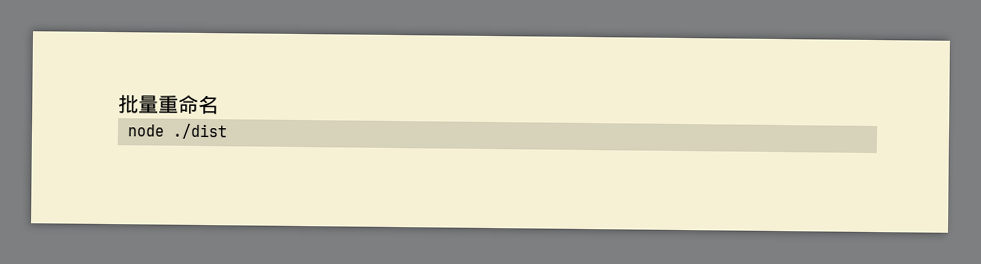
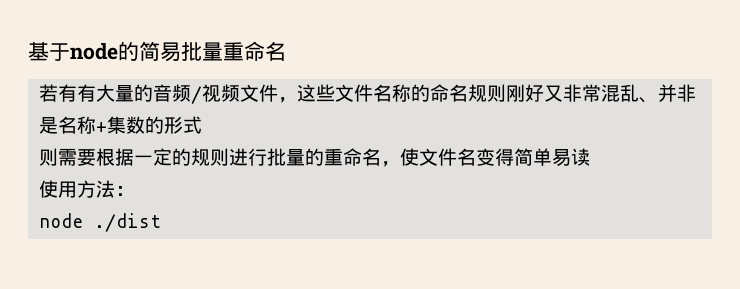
(118, 104) none -> [28,41,181,62] 基于node的简易
(219, 104) none -> [38,84,696,104] [38,116,202,134] [38,148,590,167] [38,180,126,198] // 若有有大量的音频/视频文件，这些文件名称的命名规则刚好又非常混乱、并非是名称+集数的形式 // 则需要根据一定的规则进行批量的重命名，使文件名变得简单易读 // 使用方法:

